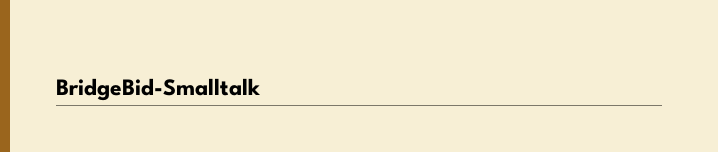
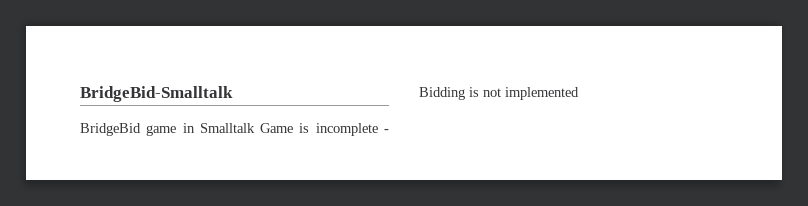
(260, 89) none -> [80,123,389,136] [419,87,579,100] // BridgeBid game in Smalltalk Game is incomplete - Bidding is not implemented

